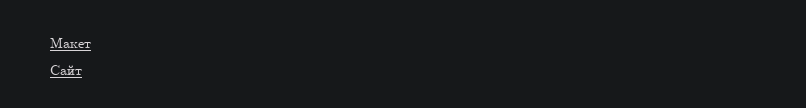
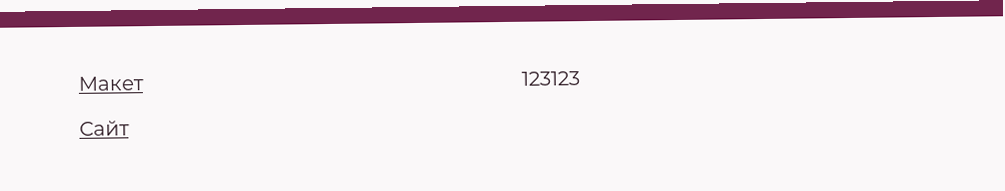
(82, 70) none -> [521,71,580,86] // 123123

